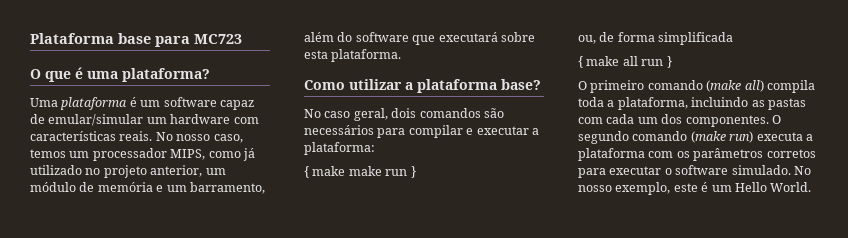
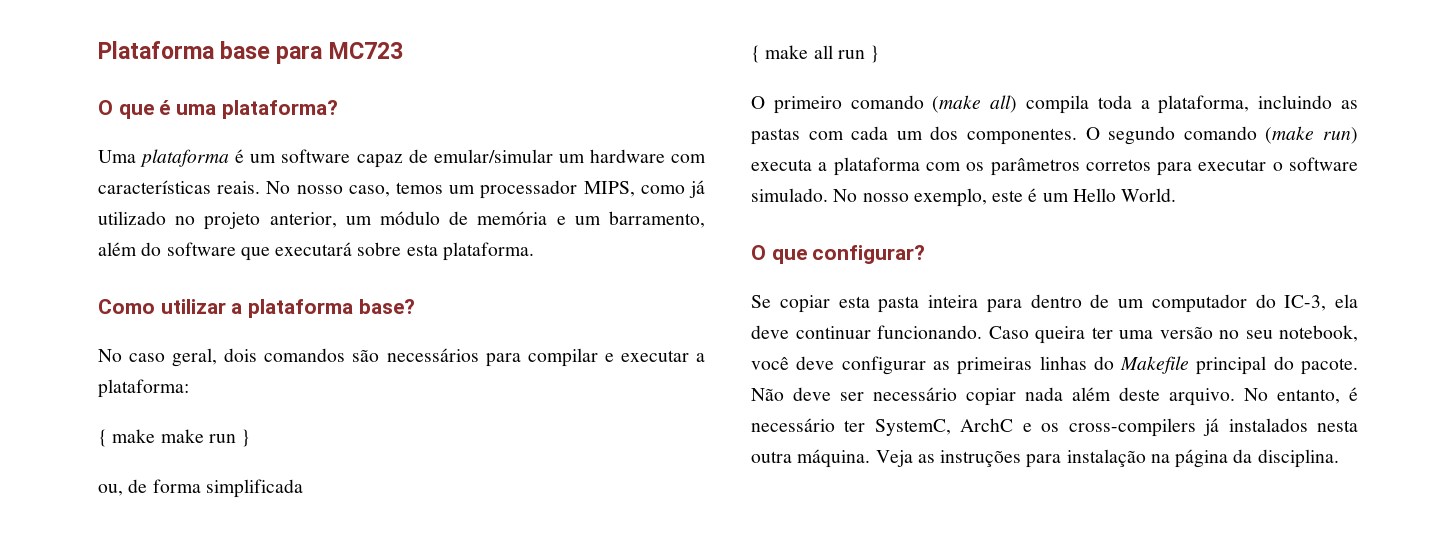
(812, 187) none -> [751,245,926,264] [751,294,1358,313] [751,325,1358,344] [751,356,1358,375] [751,387,1358,406] [751,418,1358,437] [751,449,1339,468] // O que configurar? // Se copiar esta pasta inteira para dentro de um computador do IC-3, ela deve continuar funcionando. Caso queira ter uma versão no seu notebook, você deve configurar as primeiras linhas do Makefile principal do pacote. Não deve ser necessário copiar nada além deste arquivo. No entanto, é necessário ter SystemC, ArchC e os cross-compilers já instalados nesta outra máquina. Veja as instruções para instalação na página da disciplina.

